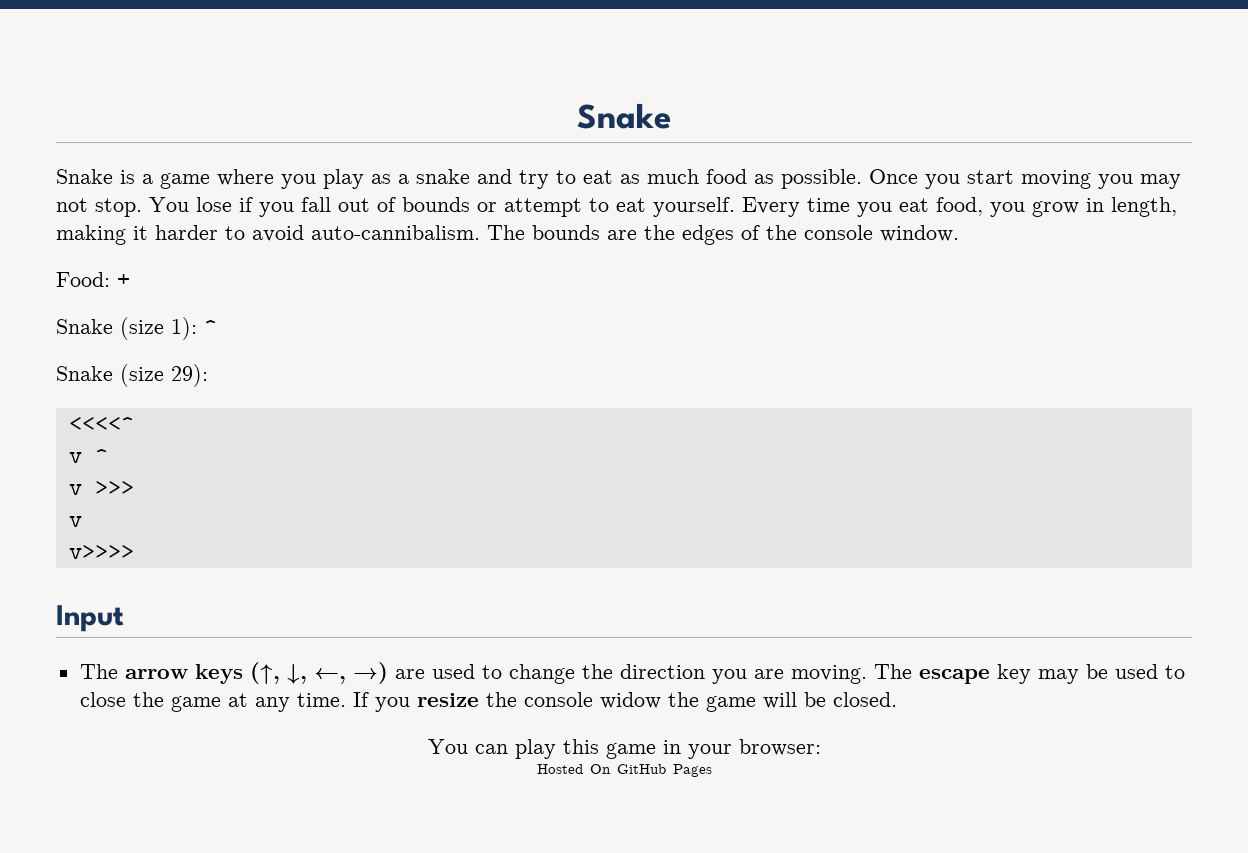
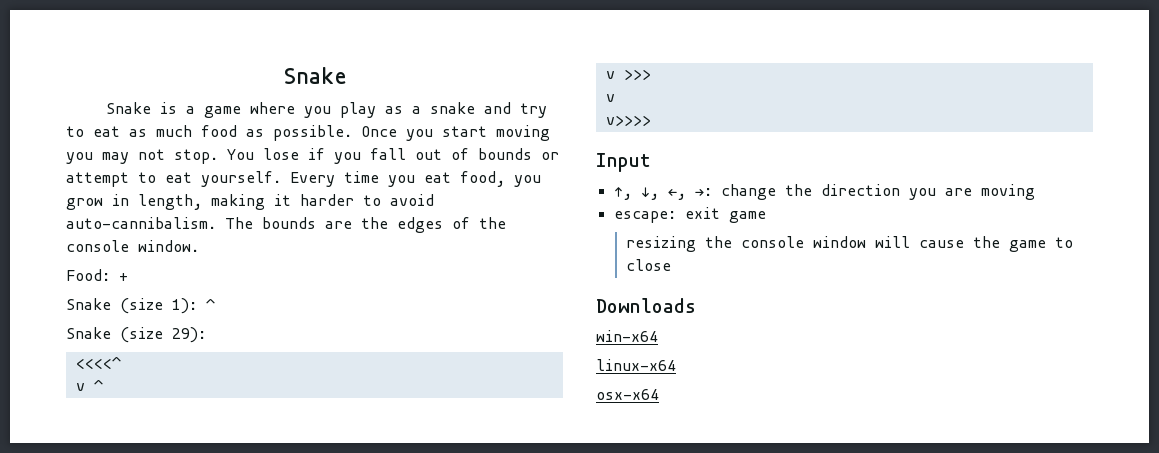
[79,662,502,684] The arrow keys (↑, ↓, ←, →) are used to -> [613,186,712,200] ↑, ↓, ←, →:
[790,664,1185,684] [79,692,897,712] [427,739,821,759] [536,764,712,777] moving. The escape key may be used to close the game at any time. If you resize the console widow the game will be closed. // You can play this game in your browser: // Hosted On GitHub Pages -> [980,184,1035,200] [613,207,766,223] [626,236,1074,252] [626,259,672,271] [596,298,696,313] [596,330,658,342] [596,359,676,371] [596,389,659,400] moving // escape: exit game // resizing the console window will cause the game to close // Downloads // win-x64 // linux-x64 // osx-x64

